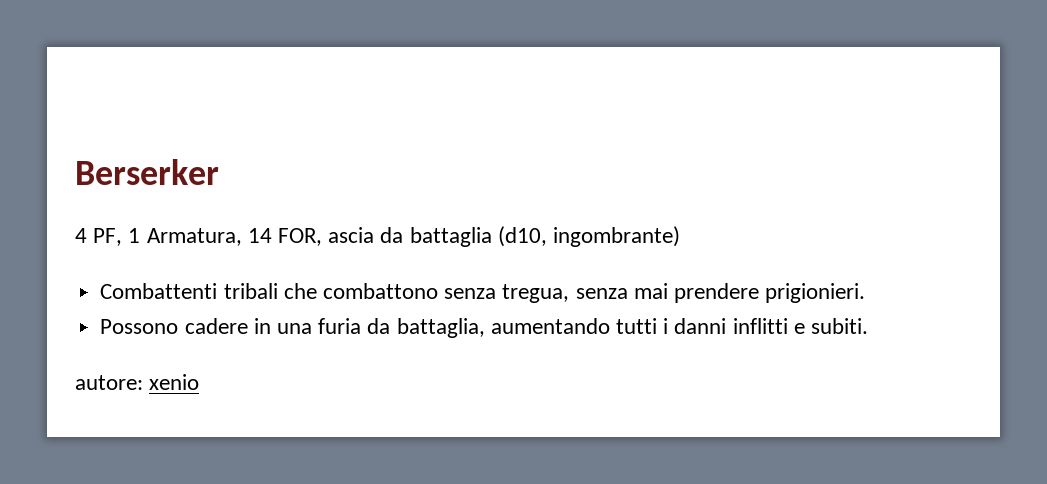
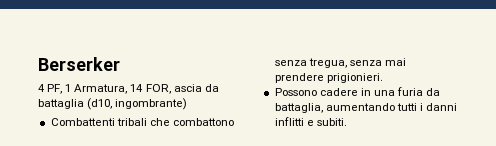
[75,374,200,390] // autore: xenio -> (347, 122) none

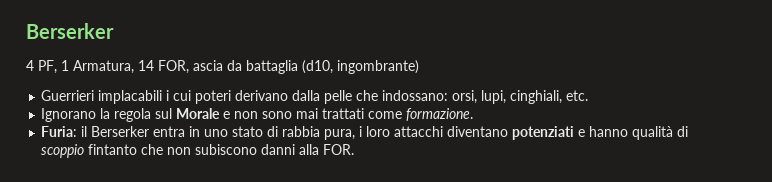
[50,118,234,126] [274,58,406,68] [274,73,383,83] [274,87,441,96] [274,103,458,113] [274,117,347,126] Combattenti tribali che combattono senza tregua, senza mai prendere prigionieri. // Possono cadere in una furia da battaglia, aumentando tutti i danni inflitti e subiti. -> [41,90,589,104] [41,108,474,122] [41,126,689,140] [41,144,355,158] Guerrieri implacabili i cui poteri derivano dalla pelle che indossano: orsi, lupi, cinghiali, etc. // Ignorano la regola sul Morale e non sono mai trattati come formazione. // Furia: il Berserker entra in uno stato di rabbia pura, i loro attacchi diventano potenziati e hanno qualità di scoppio fintanto che non subiscono danni alla FOR.

